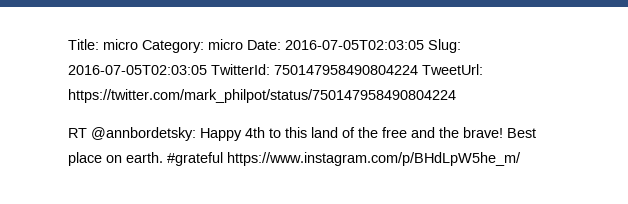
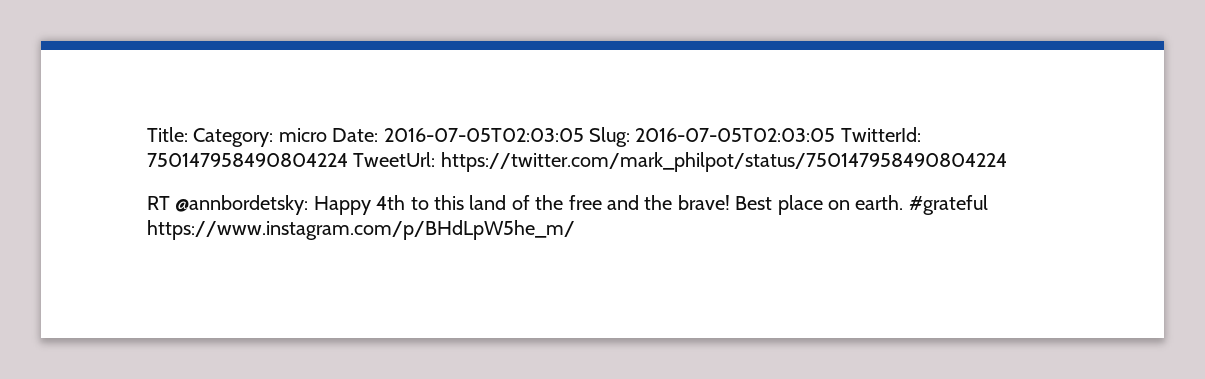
[103,39,138,50] micro -> (188, 134) none

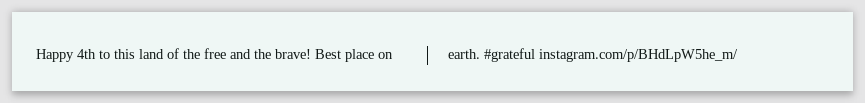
[147,127,921,147] [147,152,1007,172] [147,195,309,215] Title: Category: micro Date: 2016-07-05T02:03:05 Slug: 2016-07-05T02:03:05 TwitterId: 750147958490804224 TweetUrl: https://twitter.com/mark_philpot/status/750147958490804224 // RT @annbordetsky: -> (36, 55) none
[147,220,575,240] https://www.instagram.com/p/BHdLpW5he_m/ -> [539,49,738,62] instagram.com/p/BHdLpW5he_m/

